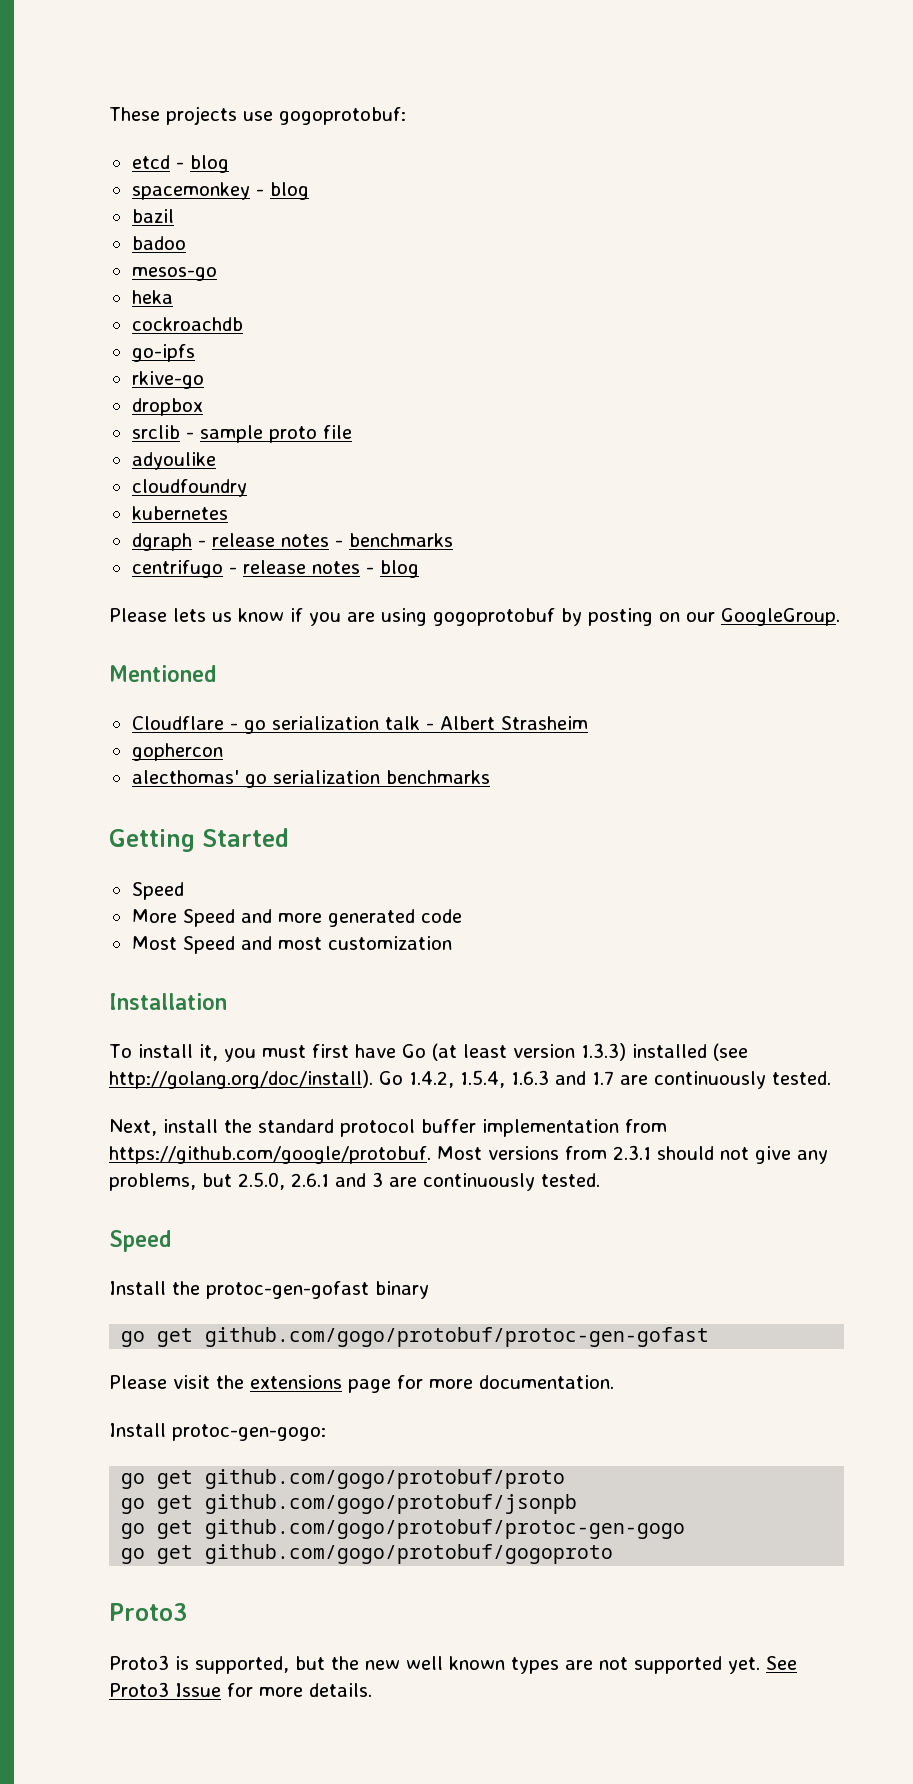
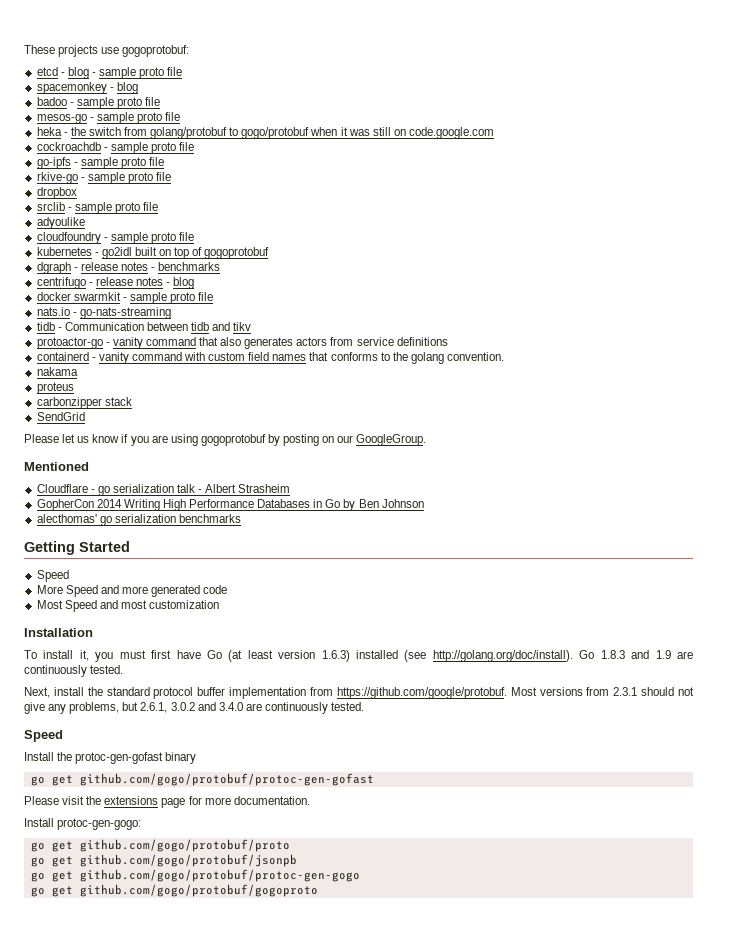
(229, 164) none -> [91,67,183,79] - sample proto file
[131,209,174,223] // bazil -> (138, 88) none
[131,267,217,281] [131,290,173,304] [131,317,243,331] [131,344,195,362] [131,371,204,389] // mesos-go // heka // cockroachdb // go-ipfs // rkive-go -> [69,97,161,109] [36,112,181,124] [36,127,495,139] [36,142,195,154] [36,157,165,169] [36,172,172,184] - sample proto file // mesos-go - sample proto file // heka - the switch from golang/protobuf to gogo/protobuf when it was still on code.google.com // cockroachdb - sample proto file // go-ipfs - sample proto file // rkive-go - sample proto file
[131,506,228,520] // kubernetes -> [103,232,195,244] [36,247,270,259] - sample proto file // kubernetes - go2idl built on top of gogoprotobuf
[109,608,206,622] // Please lets -> [36,292,214,304] [36,307,171,319] [36,322,252,331] [36,337,448,349] [36,352,505,364] [36,367,78,376] [36,382,74,394] [36,397,132,409] [36,412,85,421] [24,434,76,443] // docker swarmkit - sample proto file // nats.io - go-nats-streaming // tidb - Communication between tidb and tikv // protoactor-go - vanity command that also generates actors from service definitions // containerd - vanity command with custom field names that conforms to the golang convention. // nakama // proteus // carbonzipper stack // SendGrid // Please let
[131,743,223,761] gophercon -> [36,499,424,511] GopherCon 2014 Writing High Performance Databases in Go by Ben Johnson
[580,1043,626,1061] 1.3.3) -> [321,650,350,662] 1.6.3)
[408,1070,614,1088] 1.4.2, 1.5.4, 1.6.3 and 1.7 -> [600,650,671,659] 1.8.3 and 1.9
[238,1172,383,1190] 2.5.0, 2.6.1 and 3 -> [140,702,243,713] 2.6.1, 3.0.2 and 3.4.0
[109,1603,188,1621] [109,1655,797,1674] [109,1682,372,1697] // Proto3 // Proto3 is supported, but the new well known types are not supported yet. See Proto3 Issue for more details. -> (318, 890) none

